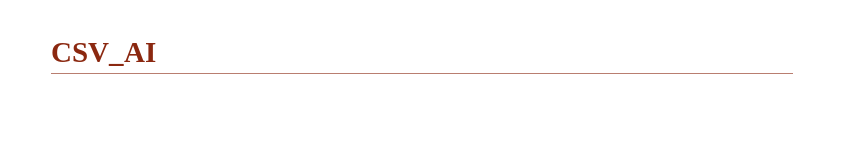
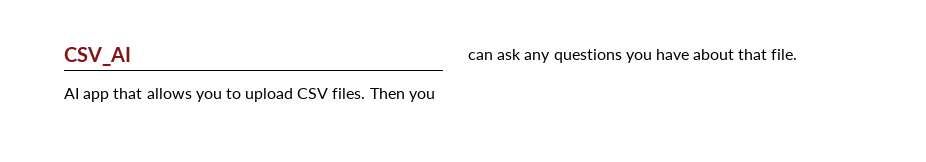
(156, 54) none -> [64,88,435,102] [468,49,798,63] // AI app that allows you to upload CSV files. Then you can ask any questions you have about that file.

